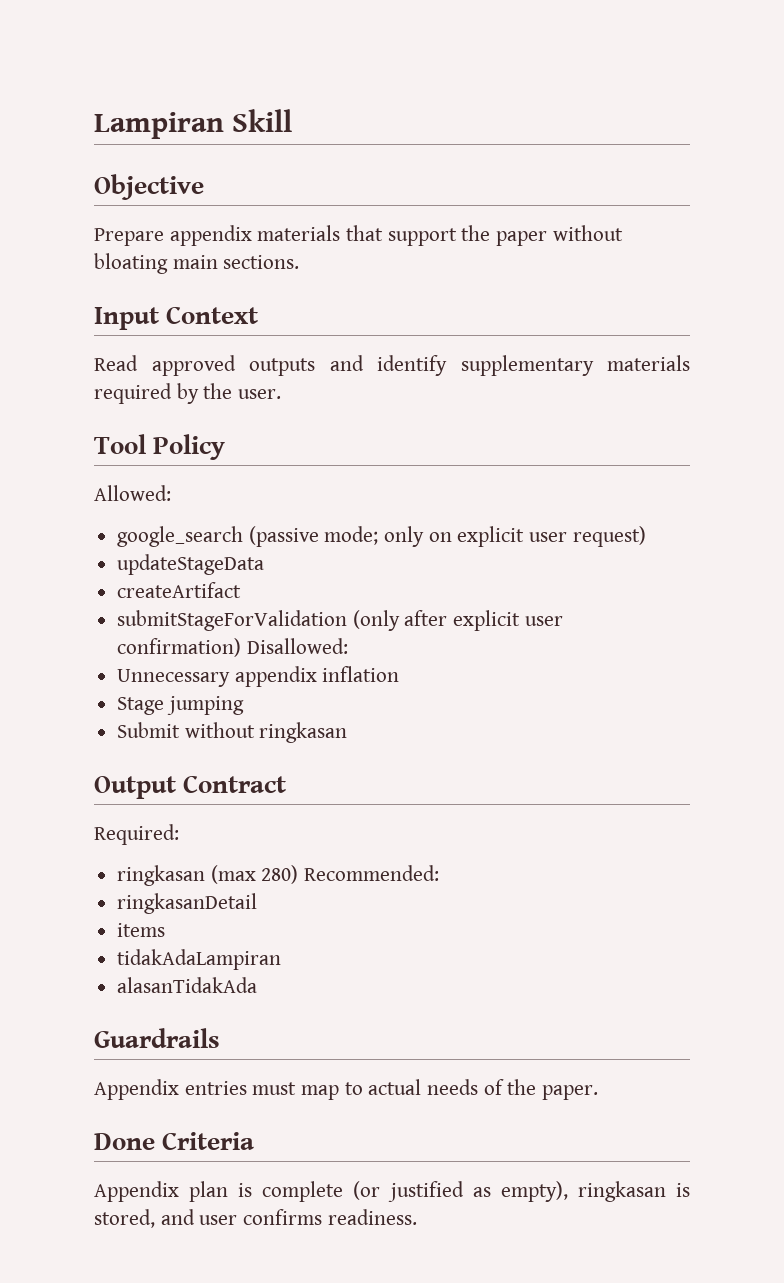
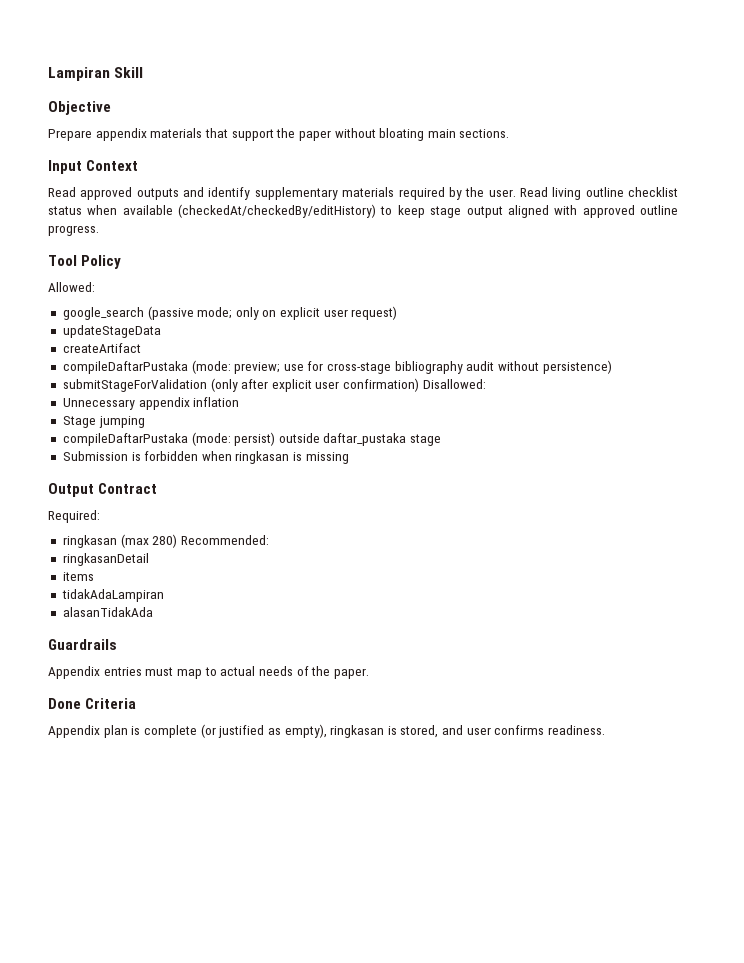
(282, 394) none -> [519,187,678,200] [48,204,679,218] [48,225,99,236] Read living outline checklist status when available (checkedAt/checkedBy/editHistory) to keep stage output aligned with approved outline progress.
(242, 590) none -> [62,360,612,374] // compileDaftarPustaka (mode: preview; use for cross-stage bibliography audit without persistence)
[117,722,348,743] Submit without ringkasan -> [62,432,442,446] [62,451,349,464] compileDaftarPustaka (mode: persist) outside daftar_pustaka stage // Submission is forbidden when ringkasan is missing

